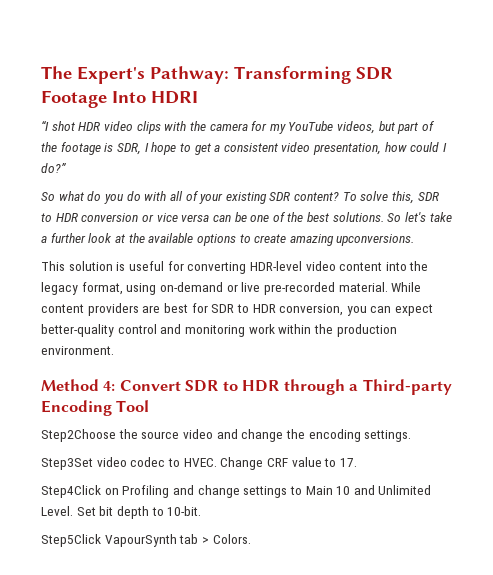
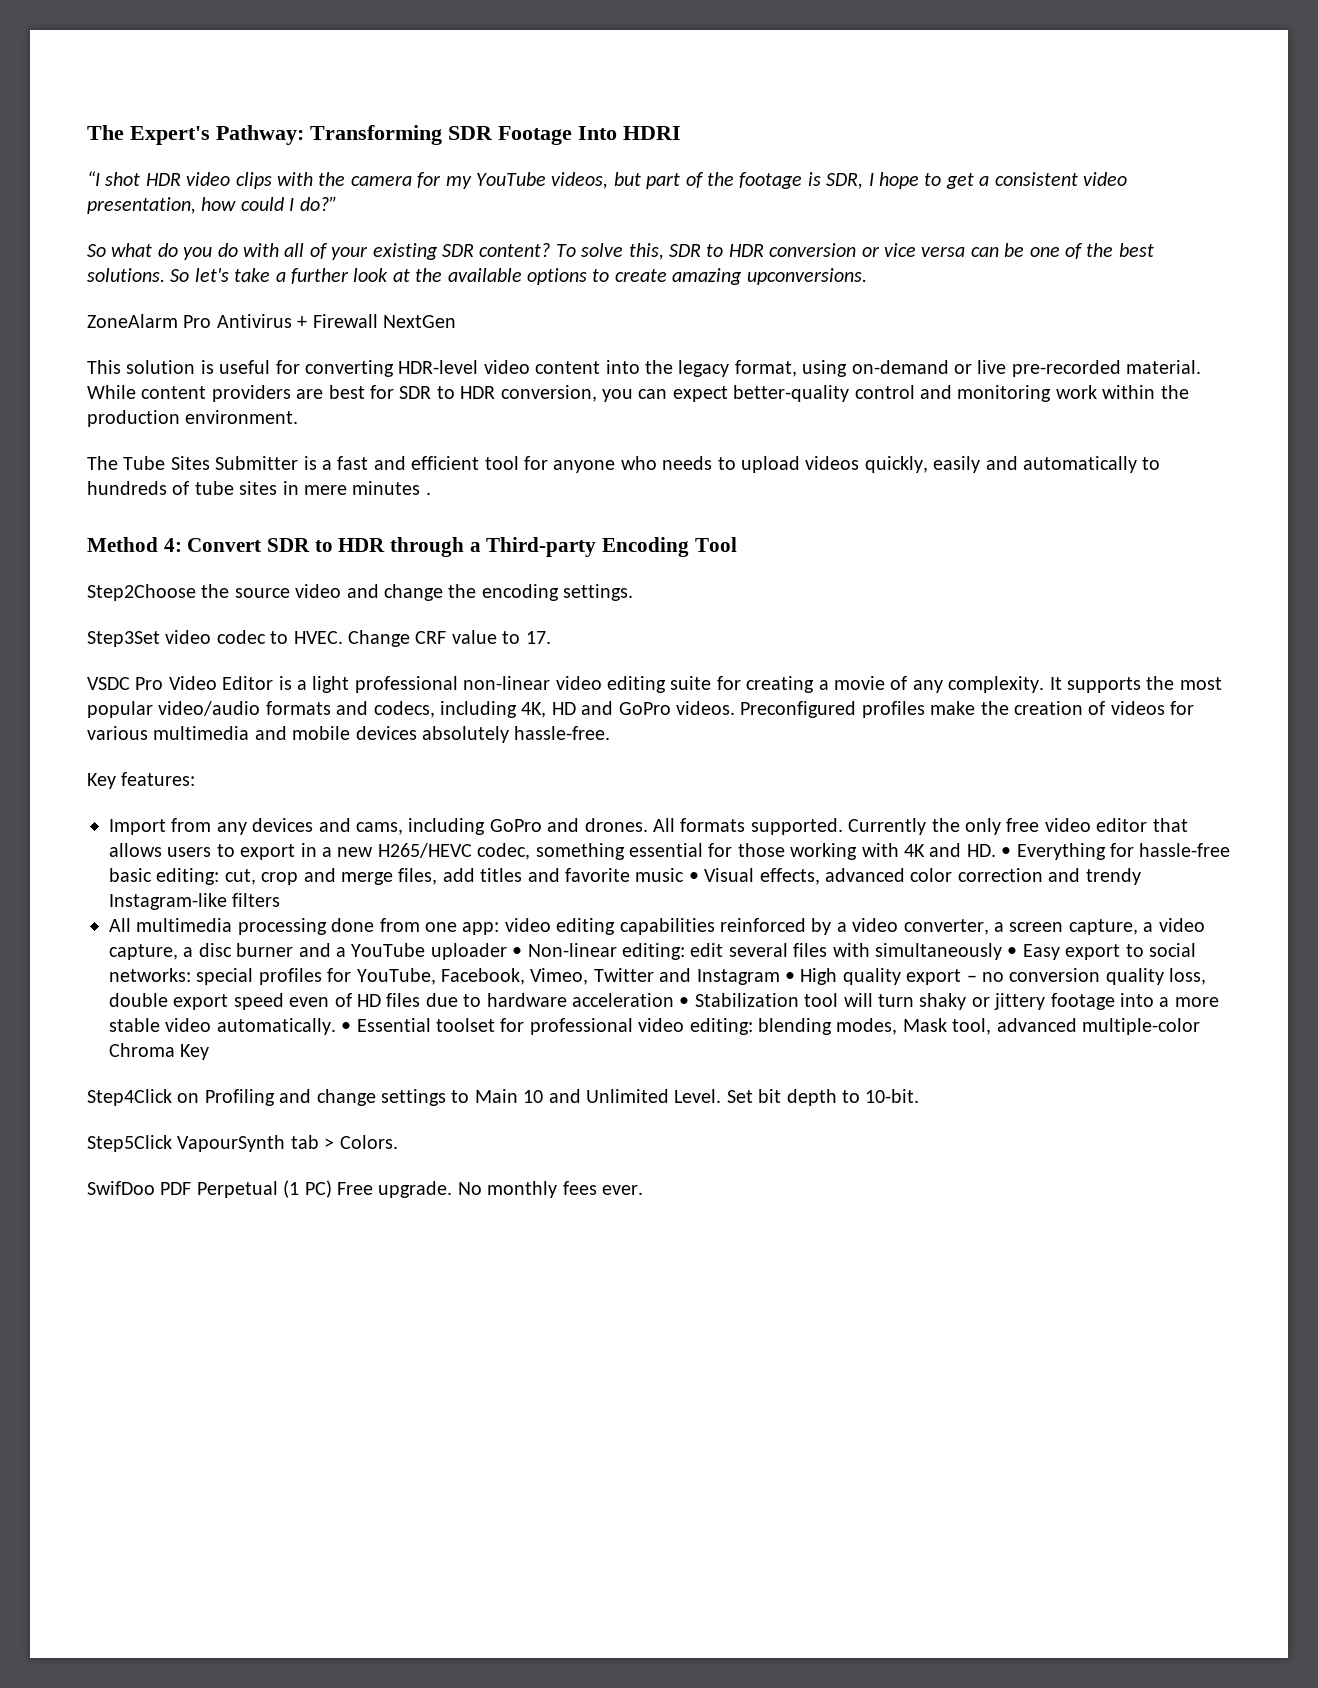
(415, 240) none -> [87,314,456,328] // ZoneAlarm Pro Antivirus + Firewall NextGen
(114, 350) none -> [87,456,1161,473] [87,481,431,495] // The Tube Sites Submitter is a fast and efficient tool for anyone who needs to upload videos quickly, easily and automatically to hundreds of tube sites in mere minutes .
(357, 462) none -> [87,676,1222,693] [87,701,1195,718] [87,726,611,743] [87,772,196,789] [109,818,1188,835] [109,843,1231,860] [109,868,1141,885] [109,893,281,910] [109,918,1205,935] [109,943,1196,960] [109,968,1207,985] [109,993,1219,1010] [109,1018,1200,1035] [109,1043,210,1060] // VSDC Pro Video Editor is a light professional non-linear video editing suite for creating a movie of any complexity. It supports the most popular video/audio formats and codecs, including 4K, HD and GoPro videos. Preconfigured profiles make the creation of videos for various multimedia and mobile devices absolutely hassle-free. // Key features: // Import from any devices and cams, including GoPro and drones. All formats supported. Сurrently the only free video editor that allows users to export in a new H265/HEVC codec, something essential for those working with 4K and HD. • Everything for hassle-free basic editing: cut, crop and merge files, add titles and favorite music • Visual effects, advanced color correction and trendy Instagram-like filters // All multimedia processing done from one app: video editing capabilities reinforced by a video converter, a screen capture, a video capture, a disc burner and a YouTube uploader • Non-linear editing: edit several files with simultaneously • Easy export to social networks: special profiles for YouTube, Facebook, Vimeo, Twitter and Instagram • High quality export – no conversion quality loss, double export speed even of HD files due to hardware acceleration • Stabilization tool will turn shaky or jittery footage into a more stable video automatically. • Essential toolset for professional video editing: blending modes, Mask tool, advanced multiple-color Chroma Key
(251, 539) none -> [87,1180,643,1198] // SwifDoo PDF Perpetual (1 PC) Free upgrade. No monthly fees ever.

